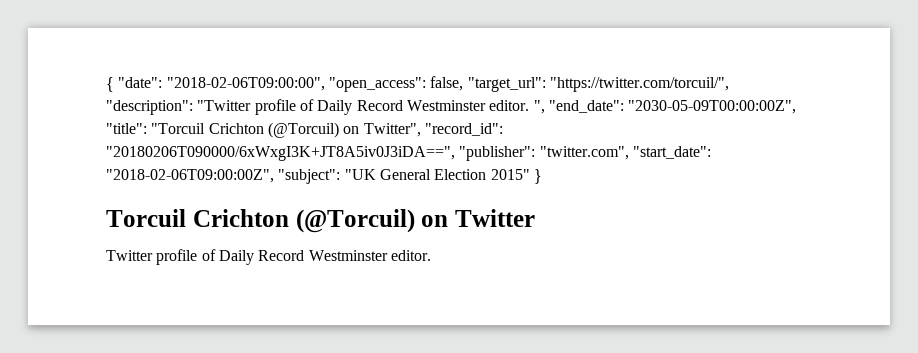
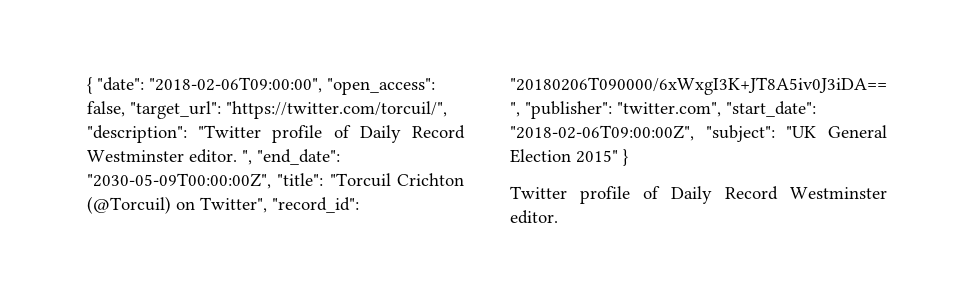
[106,209,535,233] // Torcuil Crichton (@Torcuil) on Twitter -> (628, 157) none

